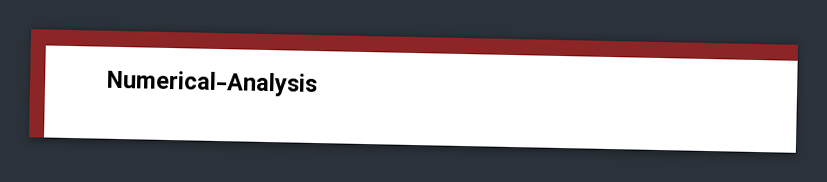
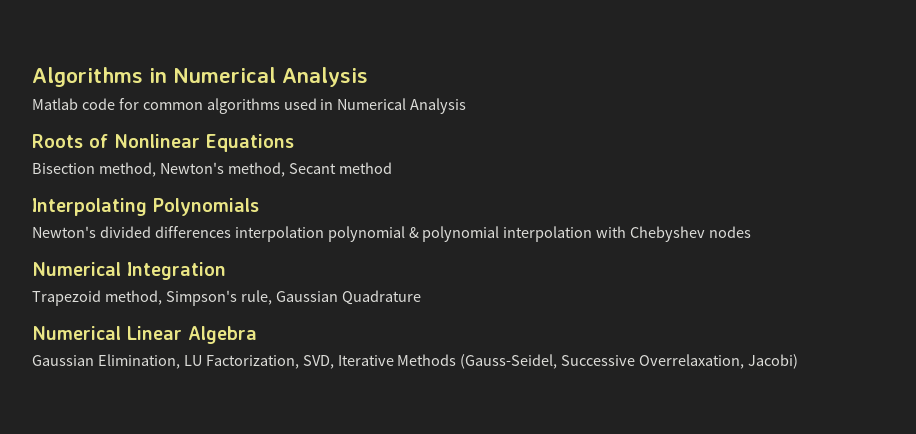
[106,69,318,98] Numerical-Analysis -> [32,67,368,87] [32,98,467,114] [32,134,294,152] [32,162,392,177] [32,198,259,216] [32,226,752,242] [32,262,226,280] [32,290,421,306] [32,326,257,344] [32,354,799,369] Algorithms in Numerical Analysis // Matlab code for common algorithms used in Numerical Analysis // Roots of Nonlinear Equations // Bisection method, Newton's method, Secant method // Interpolating Polynomials // Newton's divided differences interpolation polynomial & polynomial interpolation with Chebyshev nodes // Numerical Integration // Trapezoid method, Simpson's rule, Gaussian Quadrature // Numerical Linear Algebra // Gaussian Elimination, LU Factorization, SVD, Iterative Methods (Gauss-Seidel, Successive Overrelaxation, Jacobi)

